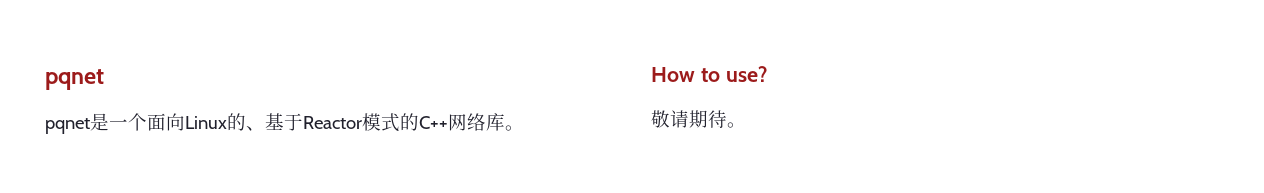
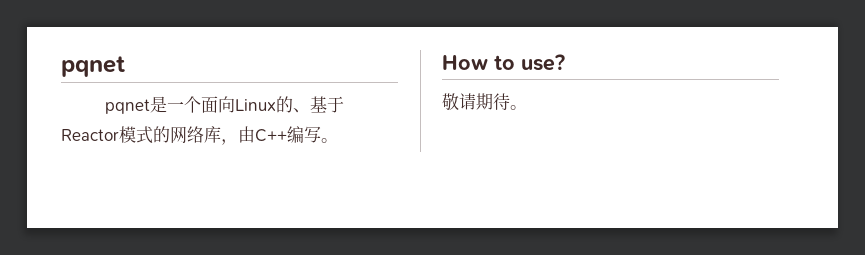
[419,113,505,131] C++网络库 -> [170,126,321,145] 网络库，由C++编写

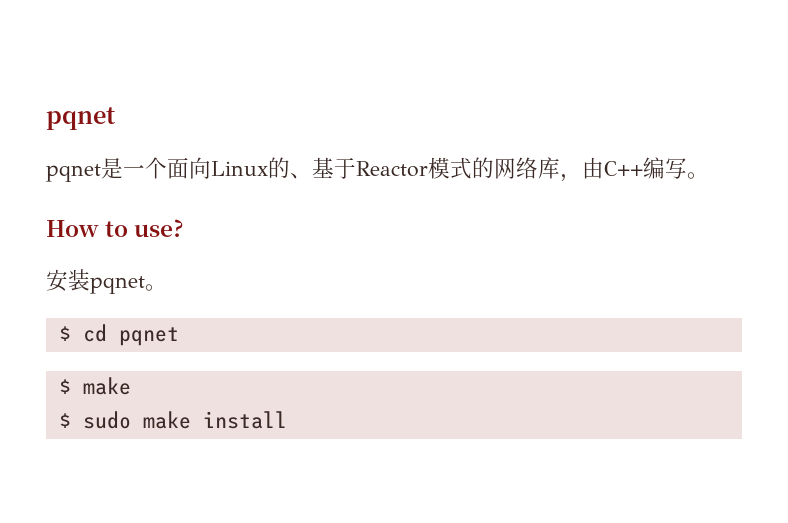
[442,93,527,111] 敬请期待。 -> [46,269,167,294] [58,324,179,346] [58,377,131,395] [58,411,287,429] 安装pqnet。 // $ cd pqnet // $ make // $ sudo make install

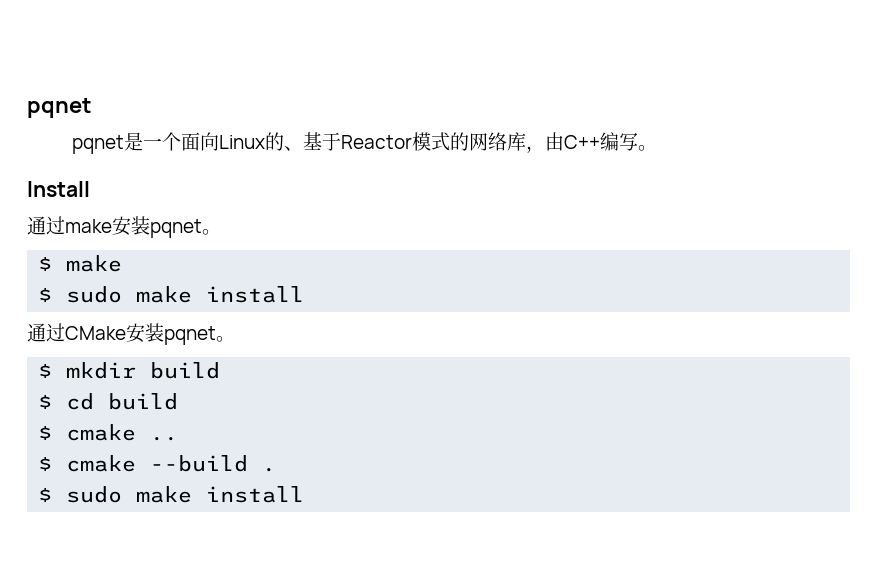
[46,219,185,237] [46,269,167,294] [58,324,179,346] How to use? // 安装pqnet。 // $ cd pqnet -> [27,181,90,197] [27,216,221,238] Install // 通过make安装pqnet。
(287, 420) none -> [27,323,235,345] [38,362,221,379] [38,393,179,410] [38,424,179,441] [38,455,277,472] [38,486,305,503] // 通过CMake安装pqnet。 // $ mkdir build // $ cd build // $ cmake .. // $ cmake --build . // $ sudo make install

